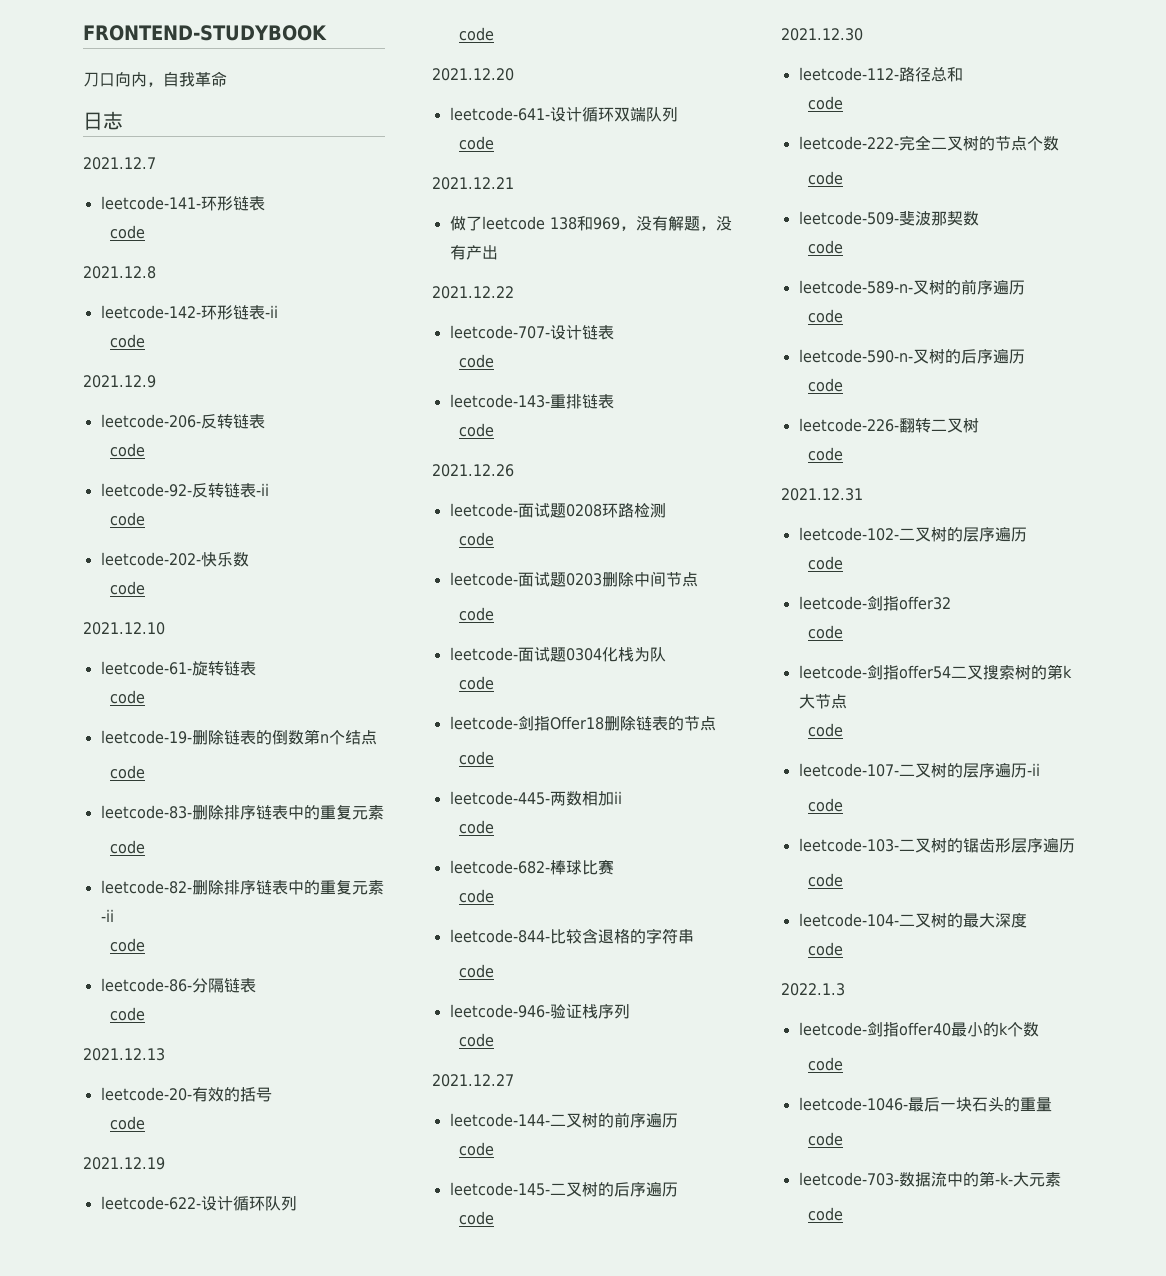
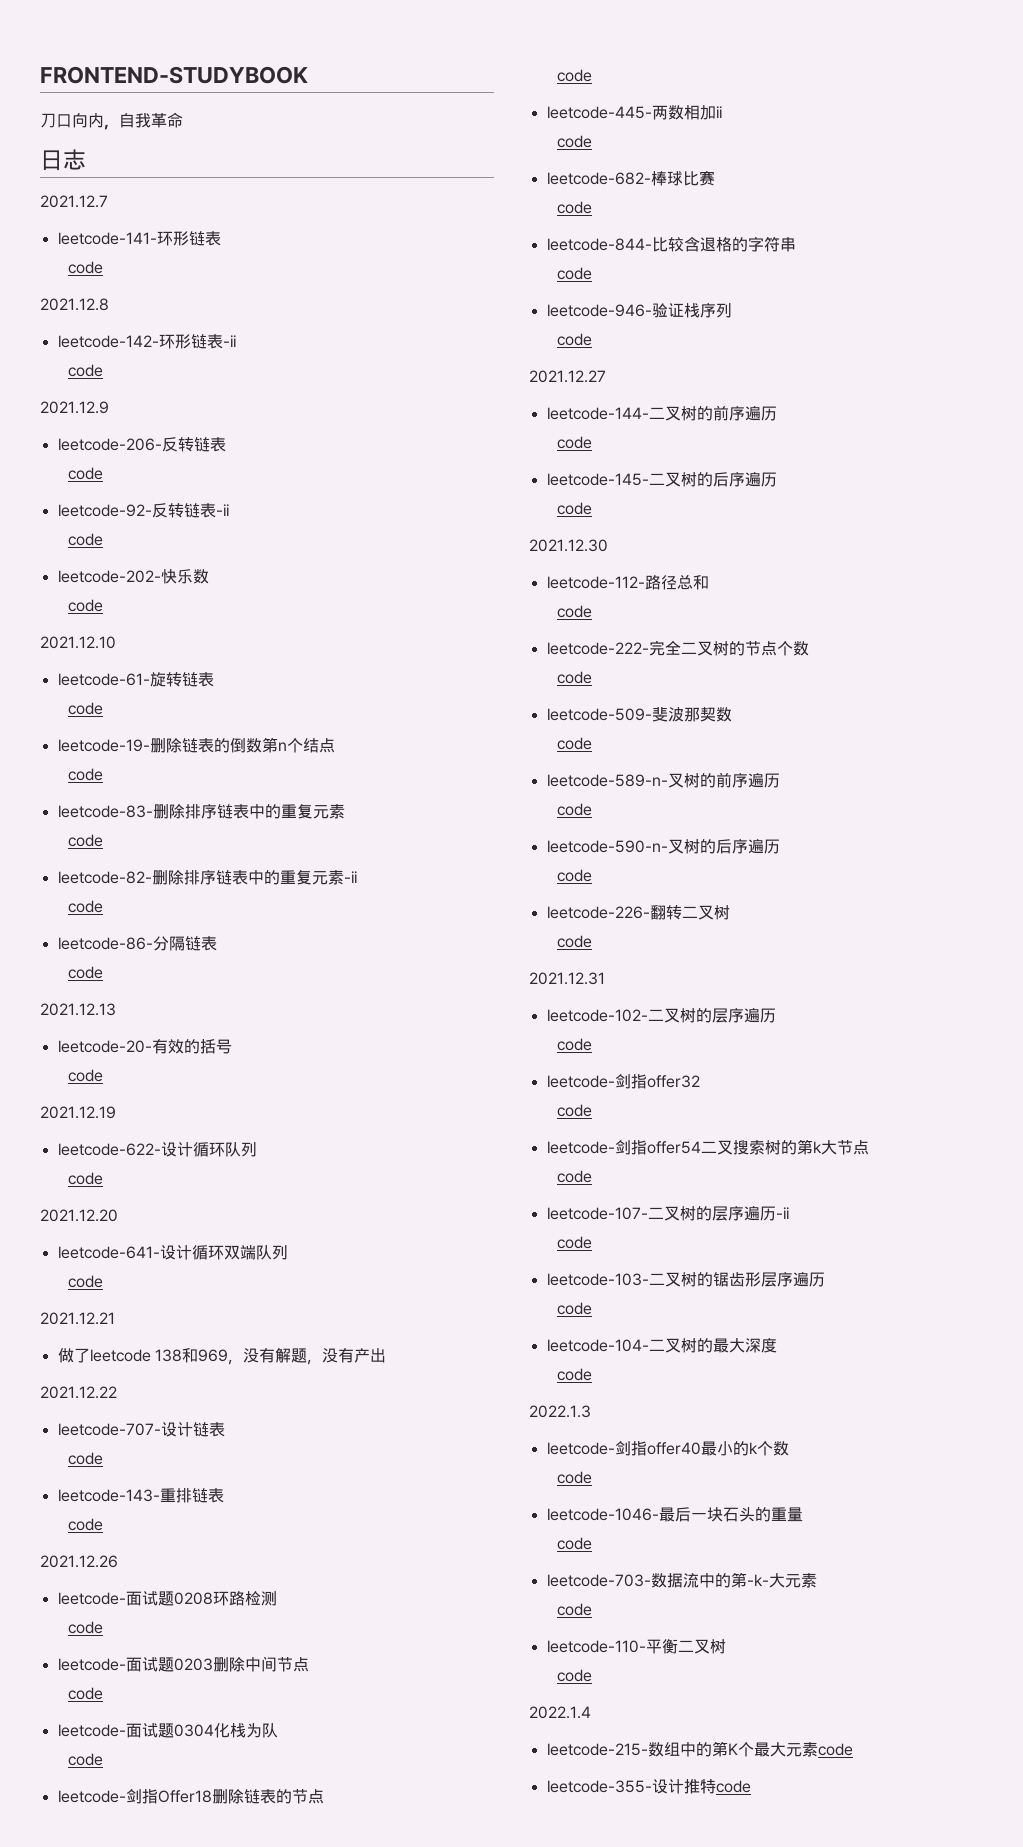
(843, 1214) none -> [546,1639,726,1654] [556,1669,592,1682] [529,1706,591,1719] [546,1741,853,1757] [546,1779,751,1794] // leetcode-110-平衡二叉树 // code // 2022.1.4 // leetcode-215-数组中的第K个最大元素code // leetcode-355-设计推特code

